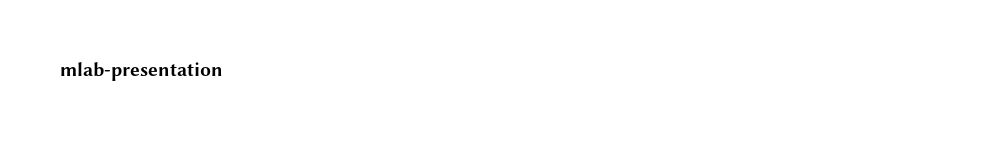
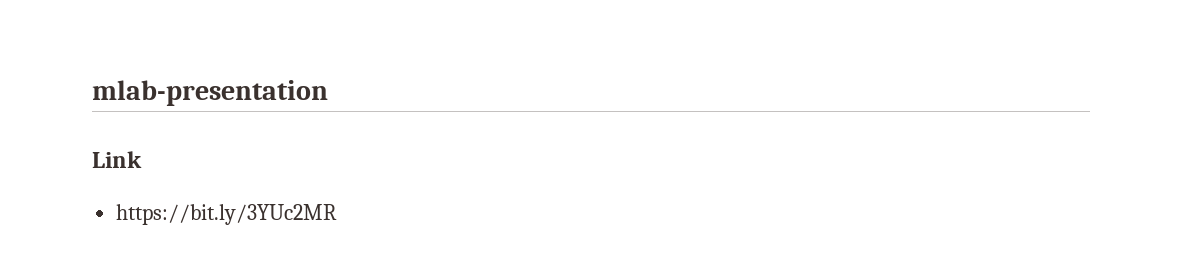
(223, 71) none -> [92,151,142,168] [116,204,338,225] // Link // https://bit.ly/3YUc2MR

